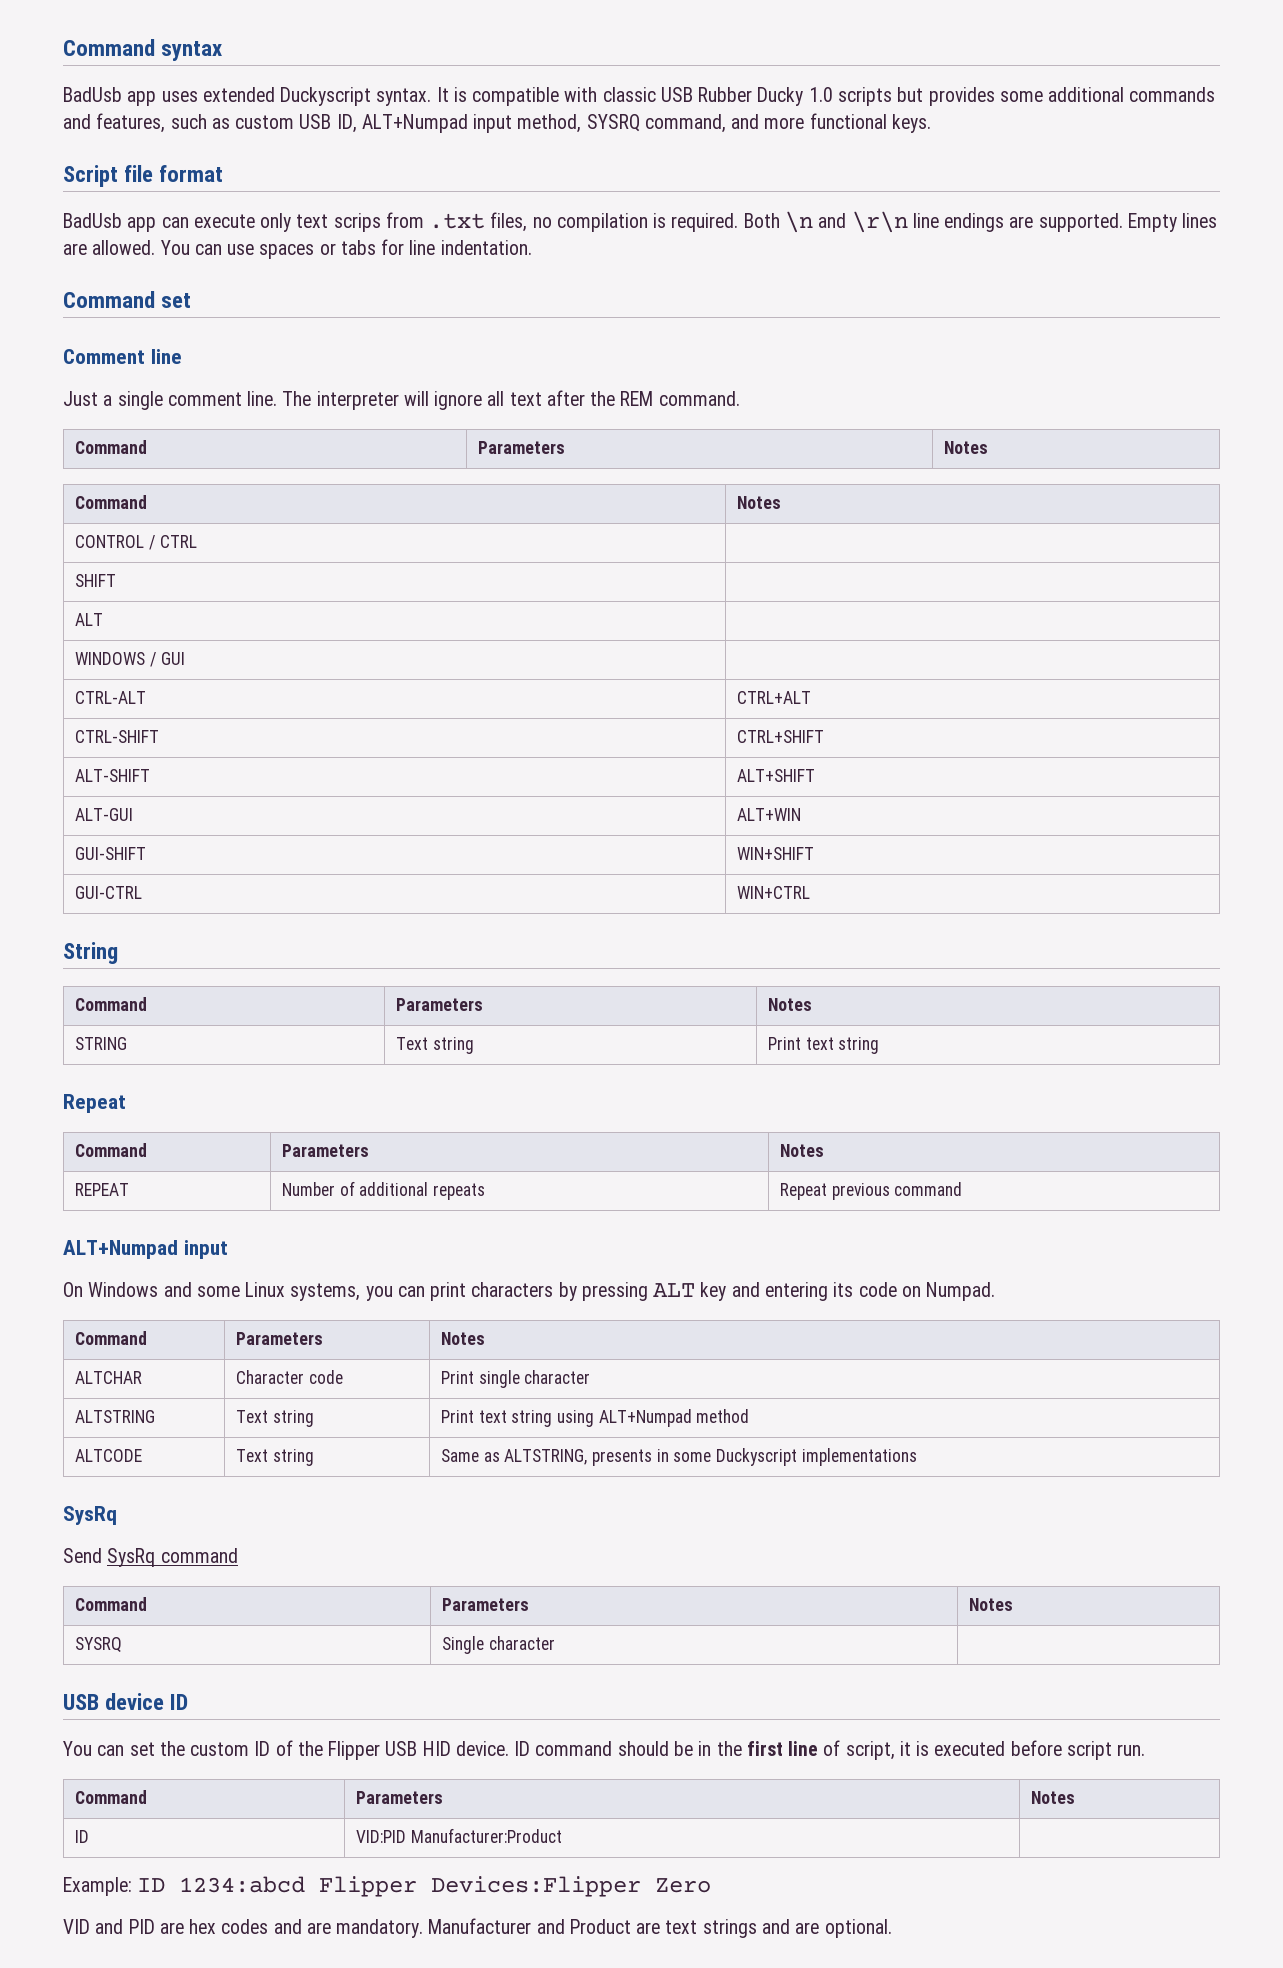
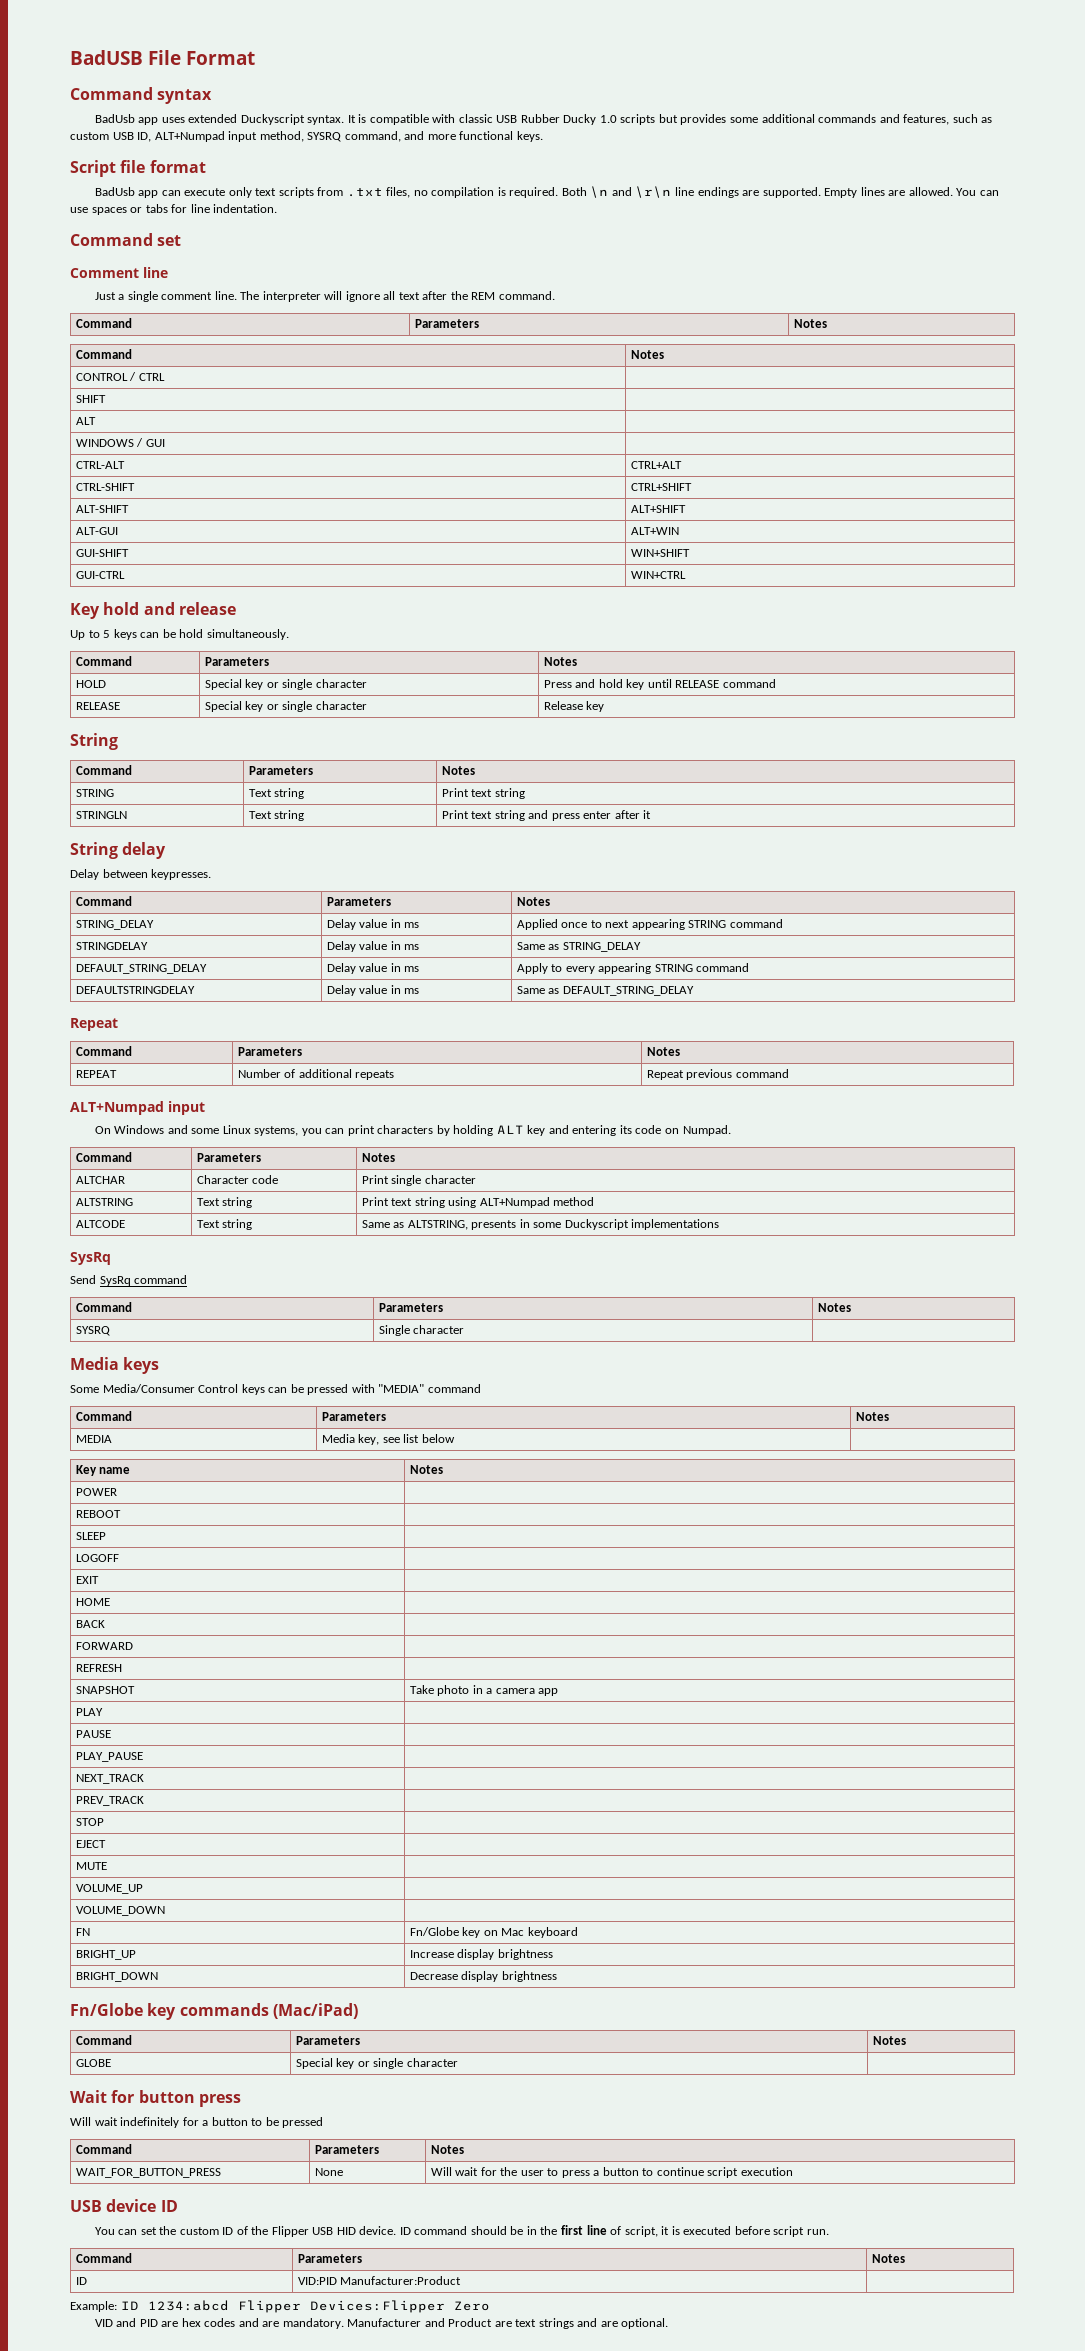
(63, 47) none -> [70,50,255,65] BadUSB File Format //
[333,213,381,232] scrips -> [278,187,314,198] scripts
(810, 892) none -> [70,602,236,619] [70,629,289,640] [75,656,132,666] [204,657,269,666] [543,657,577,666] [75,680,106,688] [204,679,367,690] [543,679,776,690] [75,702,120,710] [204,701,367,712] [543,701,605,712] // Key hold and release // Up to 5 keys can be hold simultaneously. // Command | Parameters | Notes // HOLD | Special key or single character | Press and hold key until RELEASE command // RELEASE | Special key or single character | Release key
(880, 1045) none -> [75,811,127,819] [248,810,305,821] [441,810,652,821] [70,842,167,859] [70,869,212,880] [75,896,132,906] [326,897,391,906] [516,897,550,906] [75,920,154,930] [326,919,420,930] [516,919,783,930] [75,942,148,950] [326,941,420,952] [516,942,641,952] [75,964,207,974] [326,963,420,974] [516,963,750,974] [75,986,195,994] [326,985,420,996] [516,986,694,996] // STRINGLN | Text string | Print text string and press enter after it // String delay // Delay between keypresses. // Command | Parameters | Notes // STRING_DELAY | Delay value in ms | Applied once to next appearing STRING command // STRINGDELAY | Delay value in ms | Same as STRING_DELAY // DEFAULT_STRING_DELAY | Delay value in ms | Apply to every appearing STRING command // DEFAULTSTRINGDELAY | Delay value in ms | Same as DEFAULT_STRING_DELAY
[581,1282,648,1301] pressing -> [453,1125,494,1136] holding
(555, 1643) none -> [70,1357,160,1374] [70,1384,481,1395] [75,1411,132,1421] [321,1412,386,1421] [855,1412,889,1421] [75,1435,112,1443] [321,1434,455,1445] [75,1465,131,1476] [409,1465,443,1474] [75,1488,117,1496] [75,1510,121,1518] [75,1532,106,1540] [75,1554,119,1562] [75,1576,99,1584] [75,1598,110,1606] [75,1620,105,1628] [75,1642,133,1650] [75,1664,122,1672] [75,1686,135,1694] [409,1685,559,1696] [75,1708,103,1716] [75,1730,111,1738] [75,1752,143,1762] [75,1774,144,1784] [75,1796,144,1806] [75,1818,104,1826] [75,1840,106,1848] [75,1862,107,1870] [75,1884,143,1894] [75,1906,165,1916] [75,1928,90,1936] [409,1927,578,1938] [75,1950,136,1960] [409,1949,553,1960] [75,1972,158,1982] [409,1971,557,1982] [70,2003,358,2020] [75,2035,132,2045] [295,2036,360,2045] [872,2036,906,2045] [75,2059,111,2067] [295,2058,458,2069] [70,2090,241,2107] [70,2117,324,2128] [75,2144,132,2154] [314,2145,379,2154] [430,2145,464,2154] [75,2168,221,2178] [314,2168,343,2176] [430,2167,793,2178] // Media keys // Some Media/Consumer Control keys can be pressed with "MEDIA" command // Command | Parameters | Notes // MEDIA | Media key, see list below | // Key name | Notes // POWER | // REBOOT | // SLEEP | // LOGOFF | // EXIT | // HOME | // BACK | // FORWARD | // REFRESH | // SNAPSHOT | Take photo in a camera app // PLAY | // PAUSE | // PLAY_PAUSE | // NEXT_TRACK | // PREV_TRACK | // STOP | // EJECT | // MUTE | // VOLUME_UP | // VOLUME_DOWN | // FN | Fn/Globe key on Mac keyboard // BRIGHT_UP | Increase display brightness // BRIGHT_DOWN | Decrease display brightness // Fn/Globe key commands (Mac/iPad) // Command | Parameters | Notes // GLOBE | Special key or single character | // Wait for button press // Will wait indefinitely for a button to be pressed // Command | Parameters | Notes // WAIT_FOR_BUTTON_PRESS | None | Will wait for the user to press a button to continue script execution

